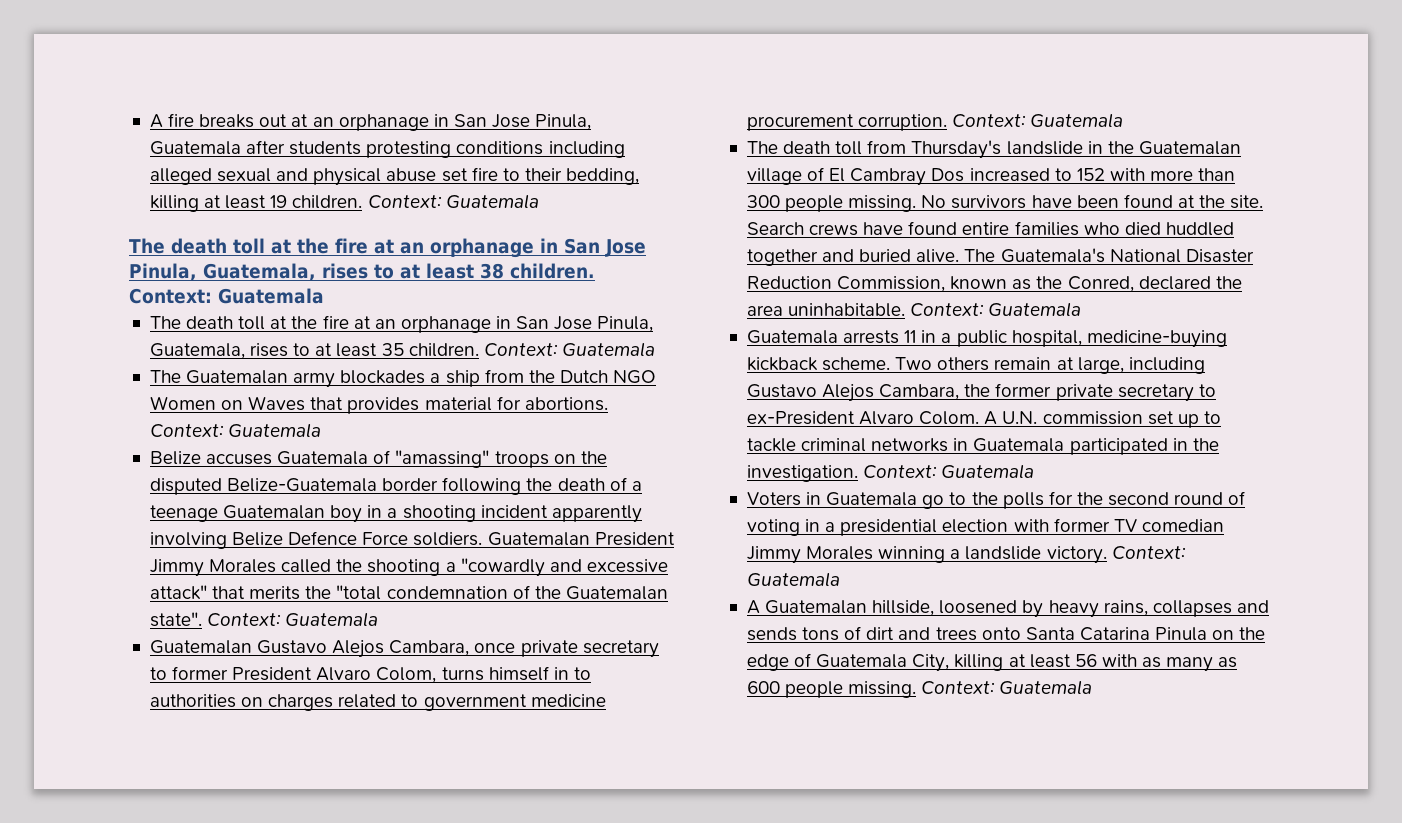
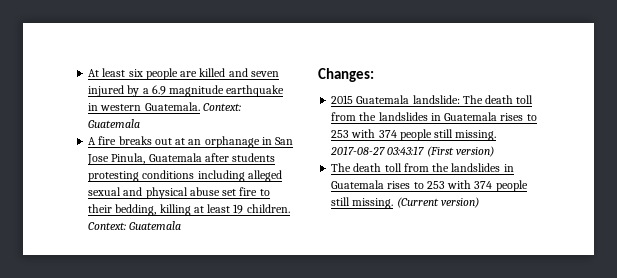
(149, 121) none -> [88,68,279,80] [88,85,285,97] [88,102,241,111] [88,119,141,128] At least six people are killed and seven injured by a 6.9 magnitude earthquake in western Guatemala. Context: Guatemala //
[129,238,646,258] [129,263,595,281] [129,288,324,304] [149,315,654,333] [149,342,655,359] [149,369,657,388] [149,396,608,414] [149,423,322,438] [149,450,607,468] [149,477,642,495] [149,505,642,523] [149,531,675,549] [149,558,668,577] [149,585,668,600] [149,612,379,627] [149,640,659,658] [149,666,591,683] [149,694,606,711] [746,113,1124,131] [746,140,1241,159] [746,167,1236,186] [746,194,1264,212] [746,221,1234,236] [746,248,1254,266] [746,276,1242,292] [746,302,1082,317] [746,330,1227,348] [746,357,1205,374] [746,383,1216,402] [746,411,1221,428] [746,438,1219,455] [746,464,1035,482] [746,491,1246,509] [746,518,1224,536] [746,546,1186,564] [746,572,840,587] [746,600,1269,618] [746,626,1266,641] [746,653,1238,672] [746,680,1093,698] The death toll at the fire at an orphanage in San Jose Pinula, Guatemala, rises to at least 38 children. Context: Guatemala // The death toll at the fire at an orphanage in San Jose Pinula, Guatemala, rises to at least 35 children. Context: Guatemala // The Guatemalan army blockades a ship from the Dutch NGO Women on Waves that provides material for abortions. Context: Guatemala // Belize accuses Guatemala of "amassing" troops on the disputed Belize-Guatemala border following the death of a teenage Guatemalan boy in a shooting incident apparently involving Belize Defence Force soldiers. Guatemalan President Jimmy Morales called the shooting a "cowardly and excessive attack" that merits the "total condemnation of the Guatemalan state". Context: Guatemala // Guatemalan Gustavo Alejos Cambara, once private secretary to former President Alvaro Colom, turns himself in to authorities on charges related to government medicine procurement corruption. Context: Guatemala // The death toll from Thursday's landslide in the Guatemalan village of El Cambray Dos increased to 152 with more than 300 people missing. No survivors have been found at the site. Search crews have found entire families who died huddled together and buried alive. The Guatemala's National Disaster Reduction Commission, known as the Conred, declared the area uninhabitable. Context: Guatemala // Guatemala arrests 11 in a public hospital, medicine-buying kickback scheme. Two others remain at large, including Gustavo Alejos Cambara, the former private secretary to ex-President Alvaro Colom. A U.N. commission set up to tackle criminal networks in Guatemala participated in the investigation. Context: Guatemala // Voters in Guatemala go to the polls for the second round of voting in a presidential election with former TV comedian Jimmy Morales winning a landslide victory. Context: Guatemala // A Guatemalan hillside, loosened by heavy rains, collapses and sends tons of dirt and trees onto Santa Catarina Pinula on the edge of Guatemala City, killing at least 56 with as many as 600 people missing. Context: Guatemala -> [318,68,374,82] [331,95,534,104] [331,112,537,121] [331,129,497,141] [330,146,494,157] [331,163,514,172] [331,180,528,192] [331,197,479,209] Changes: // 2015 Guatemala landslide: The death toll from the landslides in Guatemala rises to 253 with 374 people still missing. 2017-08-27 03:43:17 (First version) // The death toll from the landslides in Guatemala rises to 253 with 374 people still missing. (Current version)

